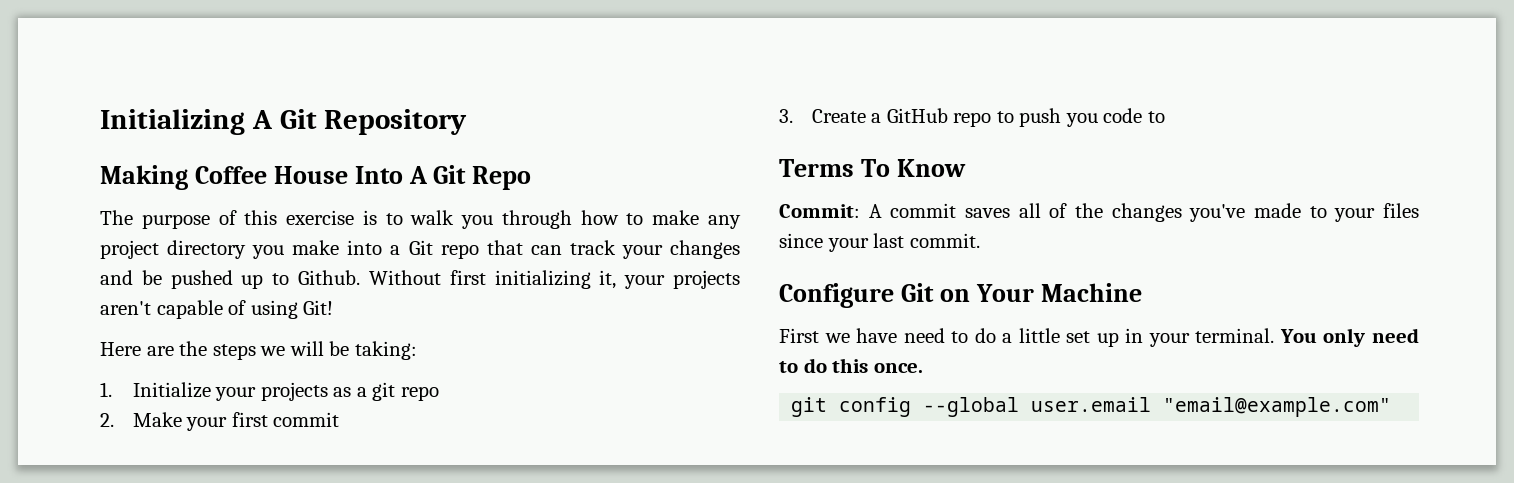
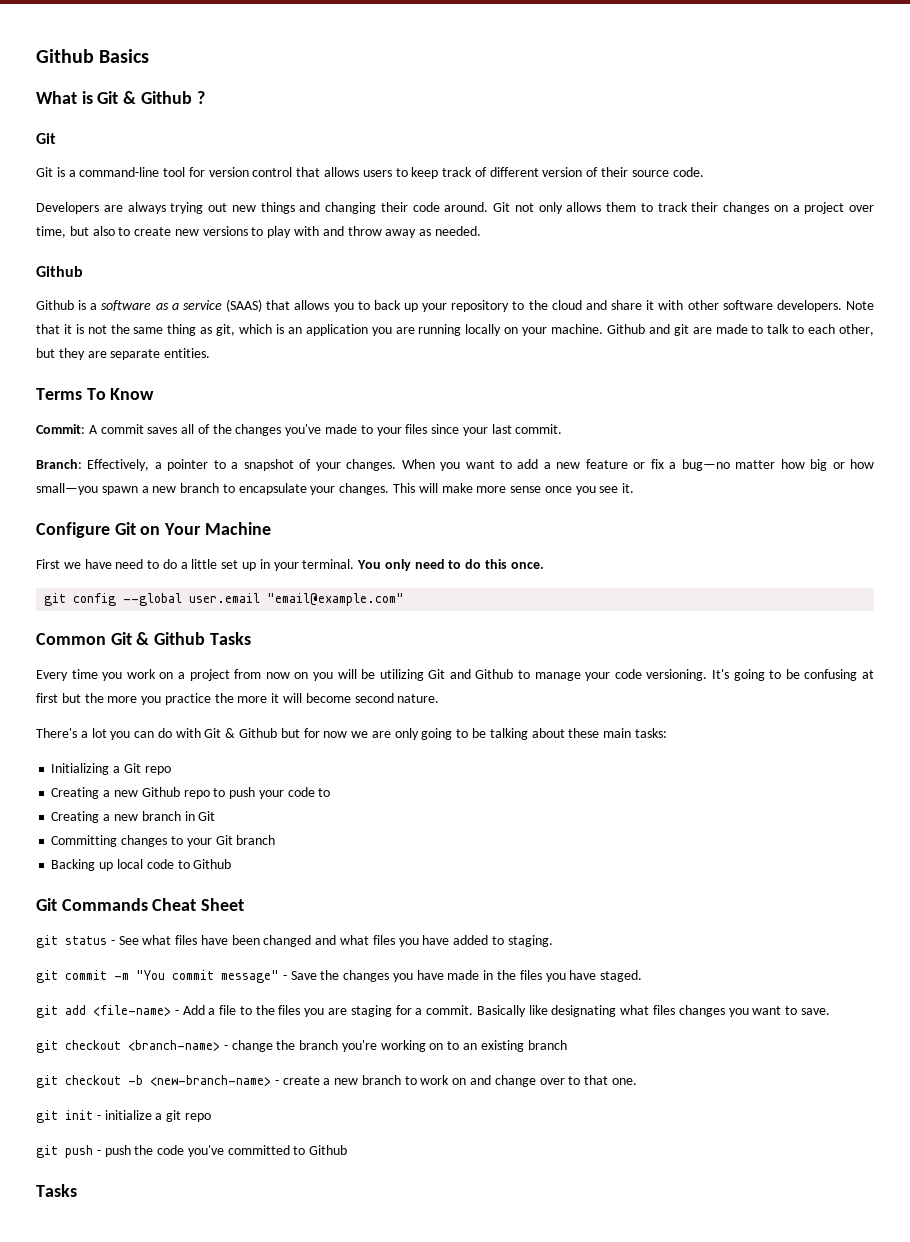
[100,109,468,135] [100,165,532,190] [100,210,742,229] [100,240,740,259] [100,270,740,289] [100,300,334,319] [100,341,417,360] [100,382,439,401] [100,412,340,431] [779,108,1165,127] Initializing A Git Repository // Making Coffee House Into A Git Repo // The purpose of this exercise is to walk you through how to make any project directory you make into a Git repo that can track your changes and be pushed up to Github. Without first initializing it, your projects aren't capable of using Git! // Here are the steps we will be taking: // 1. Initialize your projects as a git repo // 2. Make your first commit // 3. Create a GitHub repo to push you code to -> [36,49,150,63] [36,91,205,104] [36,133,56,144] [36,167,704,179] [36,202,874,214] [36,226,481,238] [36,266,83,277] [36,299,875,312] [36,324,874,336] [36,348,211,360] Github Basics // What is Git & Github ? // Git // Git is a command-line tool for version control that allows users to keep track of different version of their source code. // Developers are always trying out new things and changing their code around. Git not only allows them to track their changes on a project over time, but also to create new versions to play with and throw away as needed. // Github // Github is a software as a service (SAAS) that allows you to back up your repository to the cloud and share it with other software developers. Note that it is not the same thing as git, which is an application you are running locally on your machine. Github and git are made to talk to each other, but they are separate entities.
(980, 240) none -> [36,459,874,471] [36,483,635,495] // Branch: Effectively, a pointer to a snapshot of your changes. When you want to add a new feature or fix a bug—no matter how big or how small—you spawn a new branch to encapsulate your changes. This will make more sense once you see it.
(1392, 407) none -> [36,632,251,645] [36,669,875,681] [36,693,440,705] [36,728,667,740] [51,763,171,775] [51,787,331,799] [51,811,216,823] [51,835,276,847] [51,859,232,871] [36,898,245,911] [36,935,553,948] [36,970,643,983] [36,1005,830,1018] [36,1040,567,1053] [36,1075,637,1088] [36,1110,211,1123] [36,1145,348,1158] [36,1184,77,1197] // Common Git & Github Tasks // Every time you work on a project from now on you will be utilizing Git and Github to manage your code versioning. It's going to be confusing at first but the more you practice the more it will become second nature. // There's a lot you can do with Git & Github but for now we are only going to be talking about these main tasks: // Initializing a Git repo // Creating a new Github repo to push your code to // Creating a new branch in Git // Committing changes to your Git branch // Backing up local code to Github // Git Commands Cheat Sheet // git status - See what files have been changed and what files you have added to staging. // git commit -m "You commit message" - Save the changes you have made in the files you have staged. // git add <file-name> - Add a file to the files you are staging for a commit. Basically like designating what files changes you want to save. // git checkout <branch-name> - change the branch you're working on to an existing branch // git checkout -b <new-branch-name> - create a new branch to work on and change over to that one. // git init - initialize a git repo // git push - push the code you've committed to Github // Tasks

